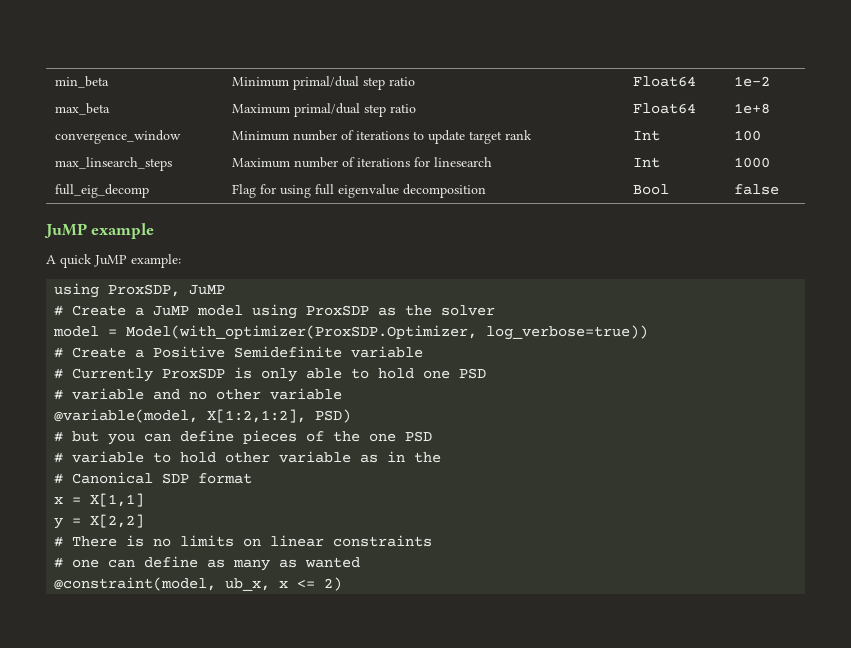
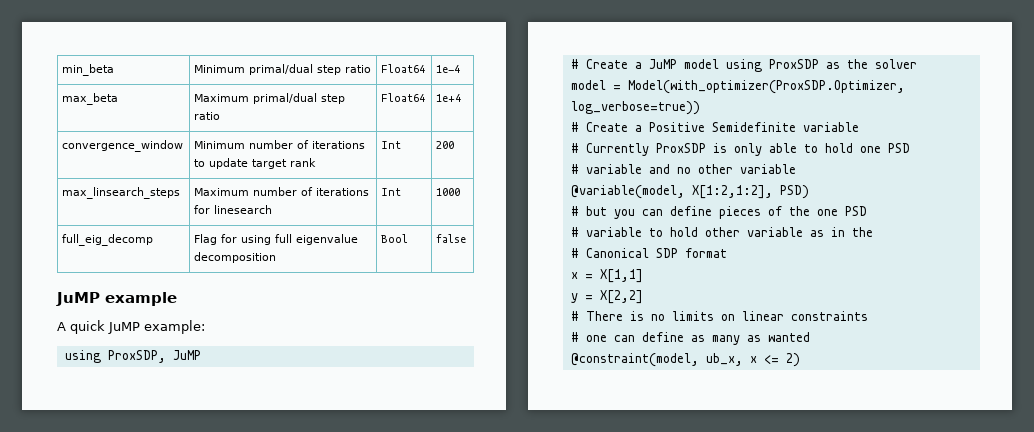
[733,76,770,87] 1e-2 -> [436,65,461,73] 1e-4
[733,103,770,114] 1e+8 -> [436,94,462,102] 1e+4
[733,130,761,141] 100 -> [436,141,455,149] 200

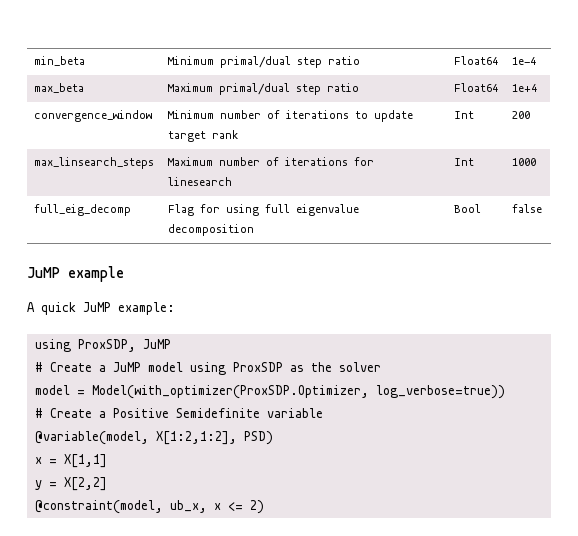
[570,143,910,156] [570,164,796,174] [570,185,809,199] [570,206,867,219] [570,227,873,237] [570,248,727,258] # Currently ProxSDP is only able to hold one PSD // # variable and no other variable // @variable(model, X[1:2,1:2], PSD) // # but you can define pieces of the one PSD // # variable to hold other variable as in the // # Canonical SDP format -> [34,431,273,445] @variable(model, X[1:2,1:2], PSD)
[570,311,868,321] [570,332,810,345] // # There is no limits on linear constraints // # one can define as many as wanted -> (107, 484) none

